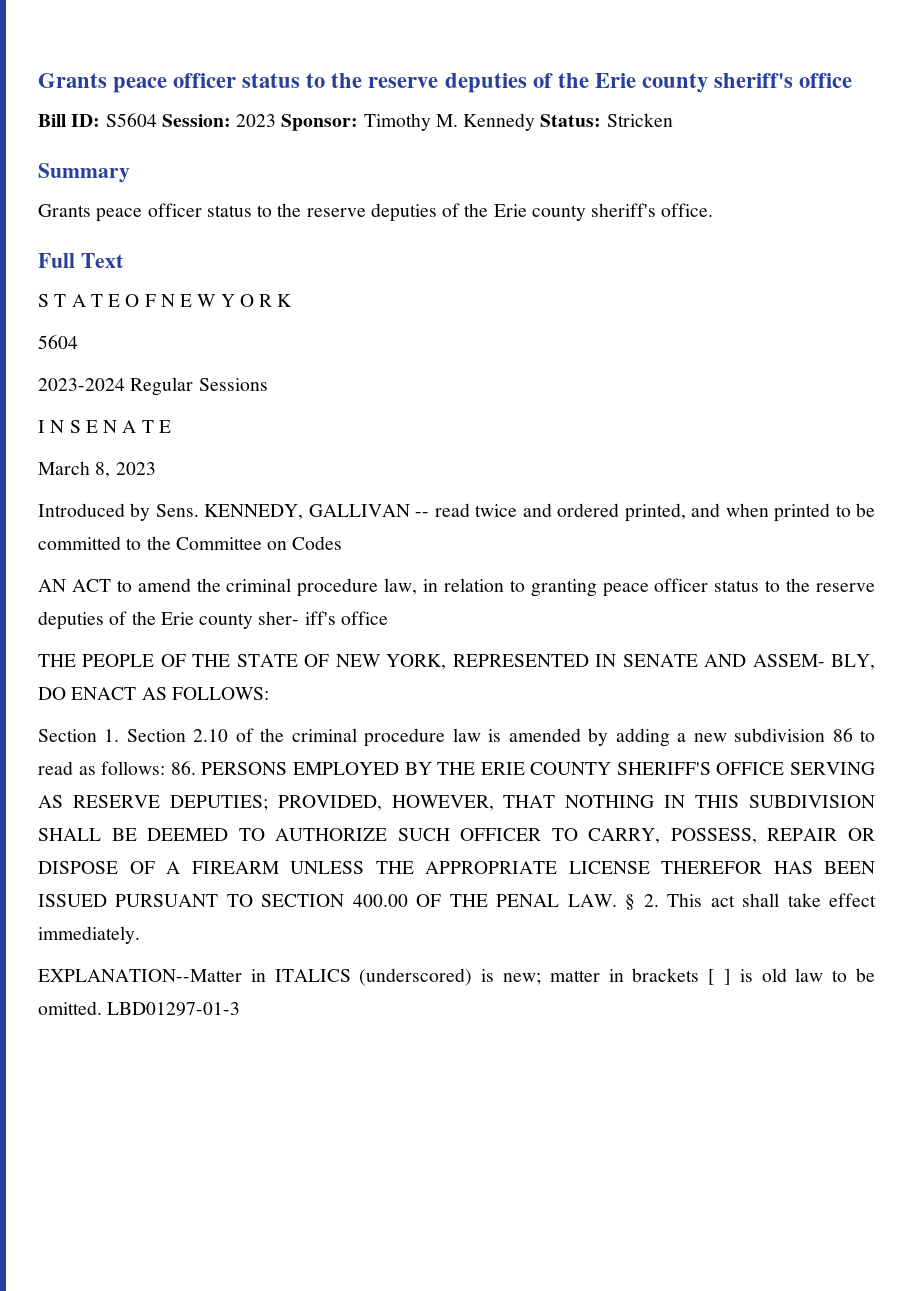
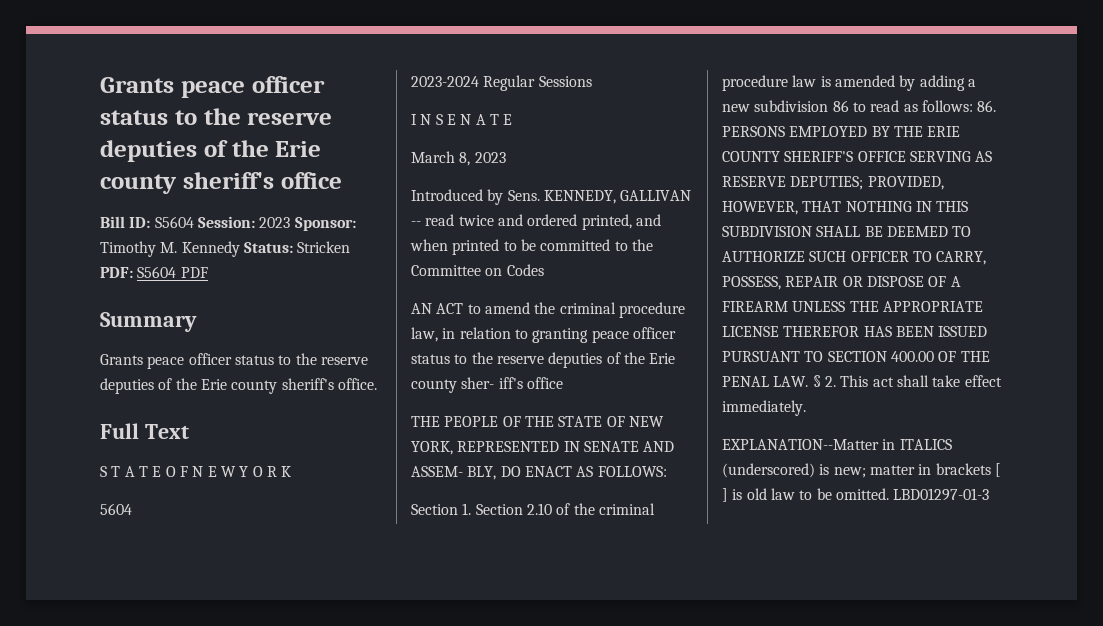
(673, 120) none -> [100,266,208,278] PDF: S5604 PDF

